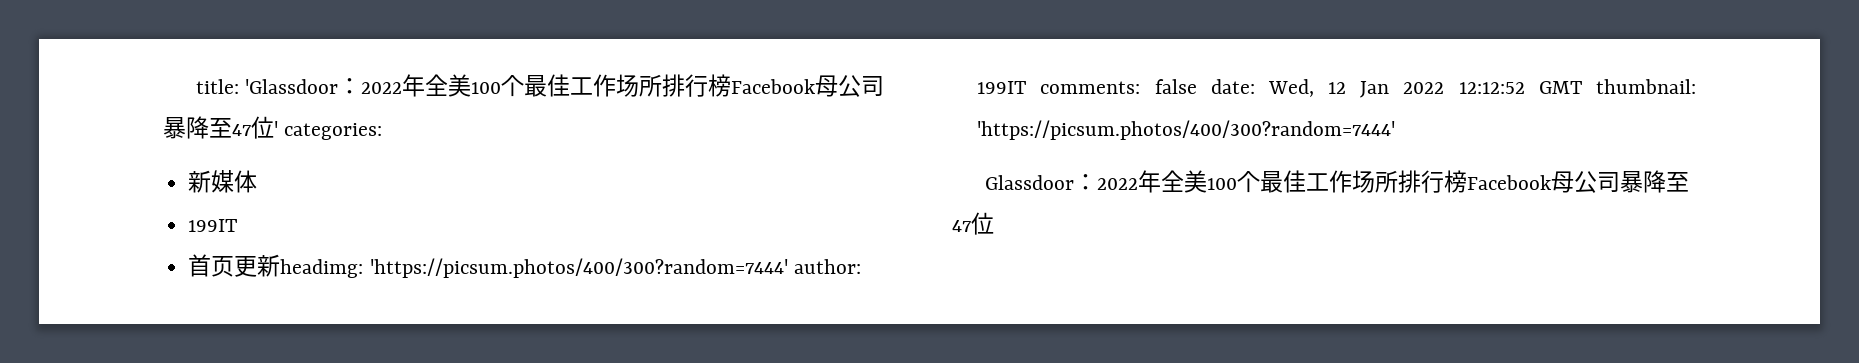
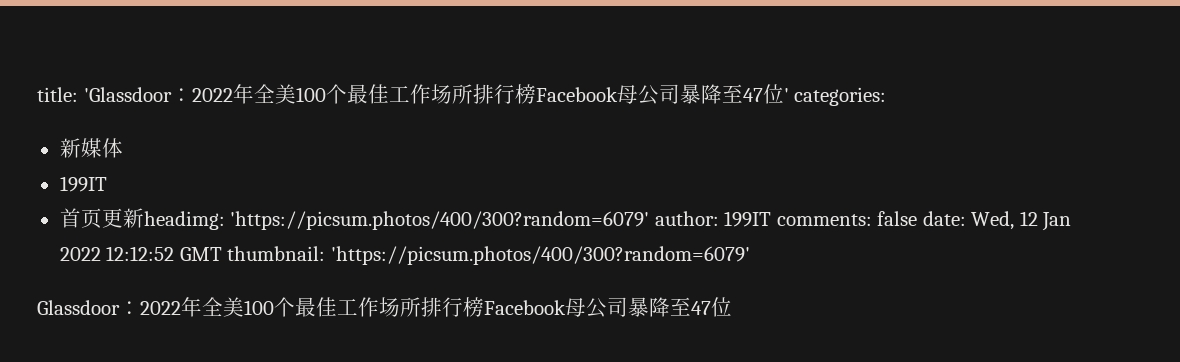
[369,258,788,278] 'https://picsum.photos/400/300?random=7444' -> [230,211,650,230] 'https://picsum.photos/400/300?random=6079'
[977,120,1396,140] 'https://picsum.photos/400/300?random=7444' -> [330,246,750,265] 'https://picsum.photos/400/300?random=6079'

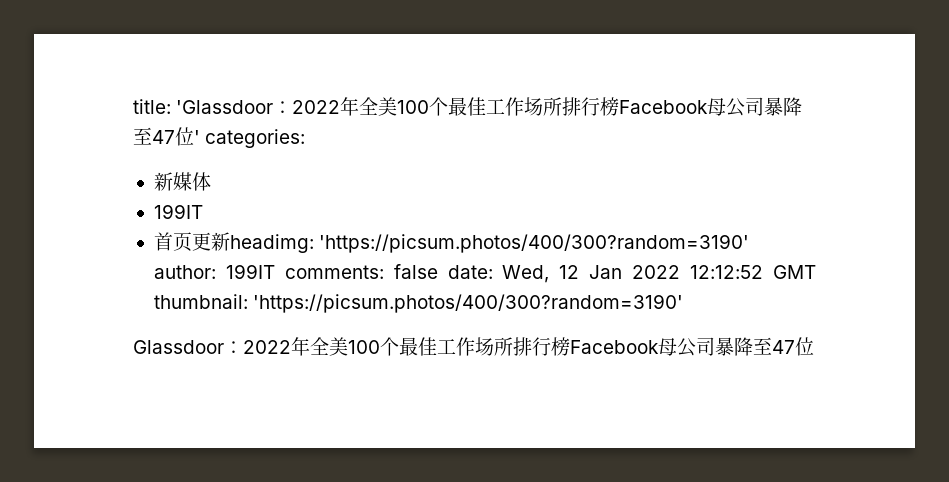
[230,211,650,230] 'https://picsum.photos/400/300?random=6079' -> [319,234,750,253] 'https://picsum.photos/400/300?random=3190'
[330,246,750,265] 'https://picsum.photos/400/300?random=6079' -> [253,294,684,313] 'https://picsum.photos/400/300?random=3190'

